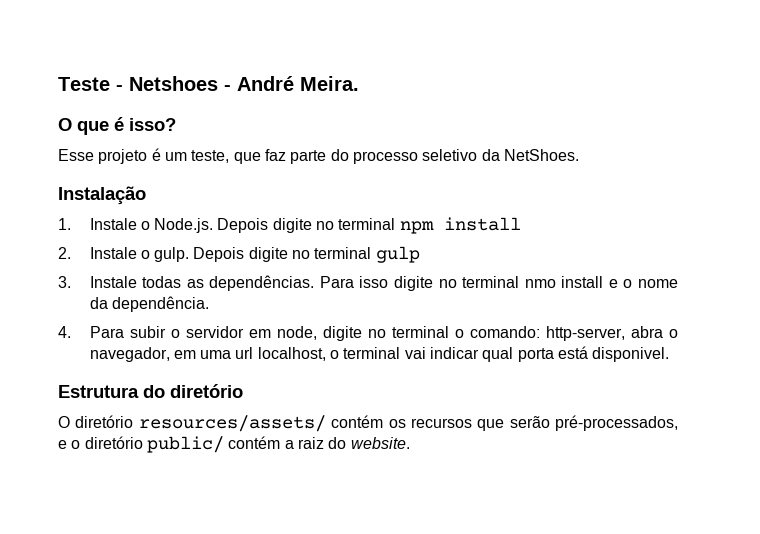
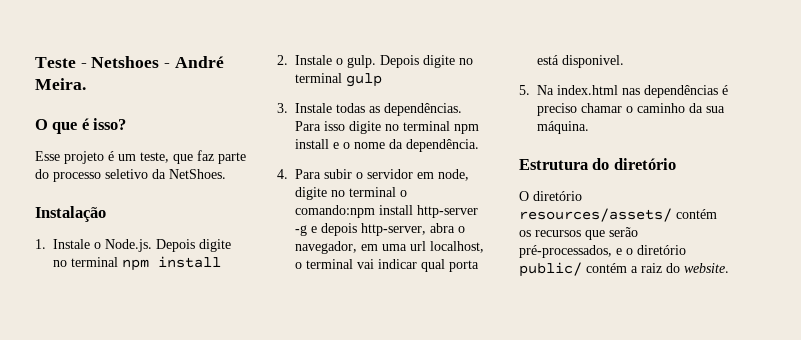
[524,279,556,288] nmo -> [454,124,479,134] npm
[469,326,540,338] comando: -> [295,205,478,218] [295,223,357,236] comando:npm install http-server -g e depois
(670, 354) none -> [519,85,728,98] [537,103,725,116] [537,121,589,134] // 5. Na index.html nas dependências é preciso chamar o caminho da sua máquina.

